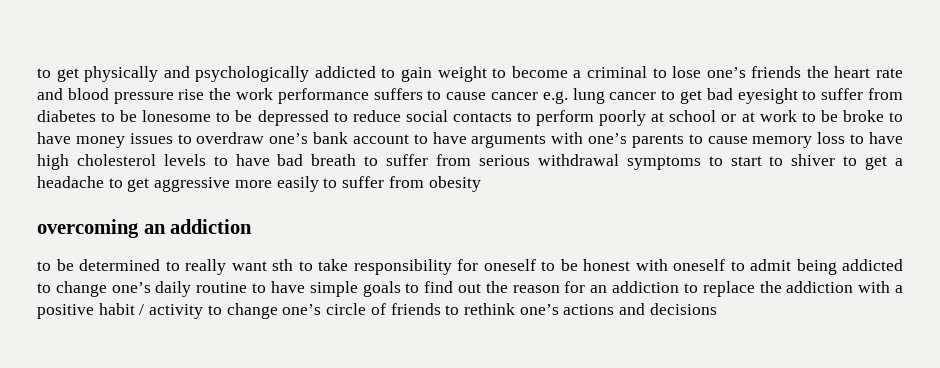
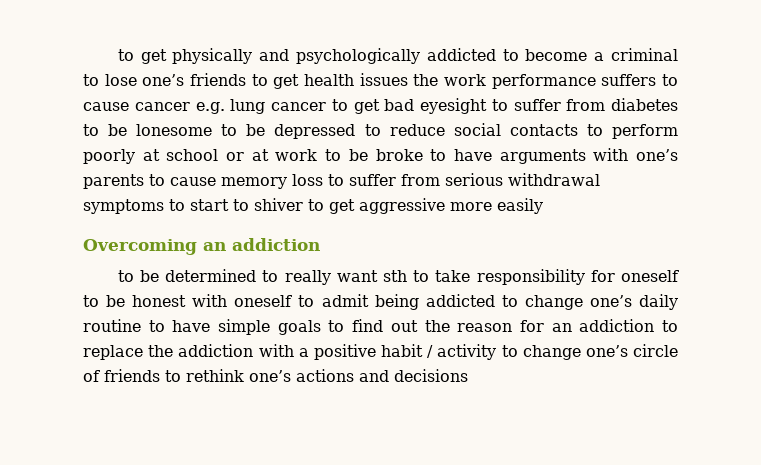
[401,66,507,82] gain weight to -> (519, 55) none
[806,66,903,78] [37,88,205,104] the heart rate and blood pressure rise -> [251,73,408,89] to get health issues
[75,132,467,148] money issues to overdraw one’s bank account to have -> (492, 155) none
[869,132,904,144] [37,154,379,170] have high cholesterol levels to have bad breath to -> (344, 180) none
[895,158,904,166] [37,176,150,192] a headache to get -> (355, 206) none
[323,176,481,192] [37,219,139,238] to suffer from obesity // overcoming -> [83,239,197,255] // Overcoming

